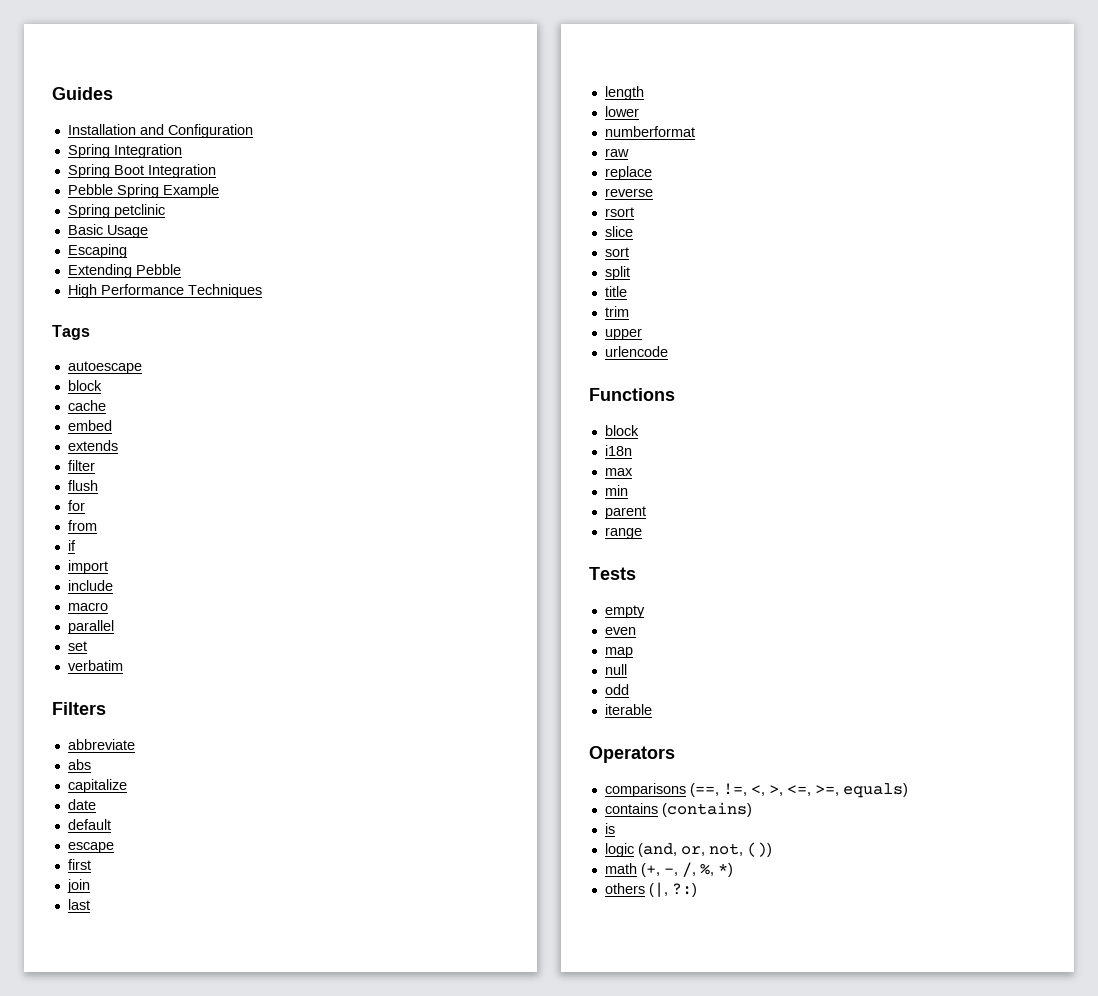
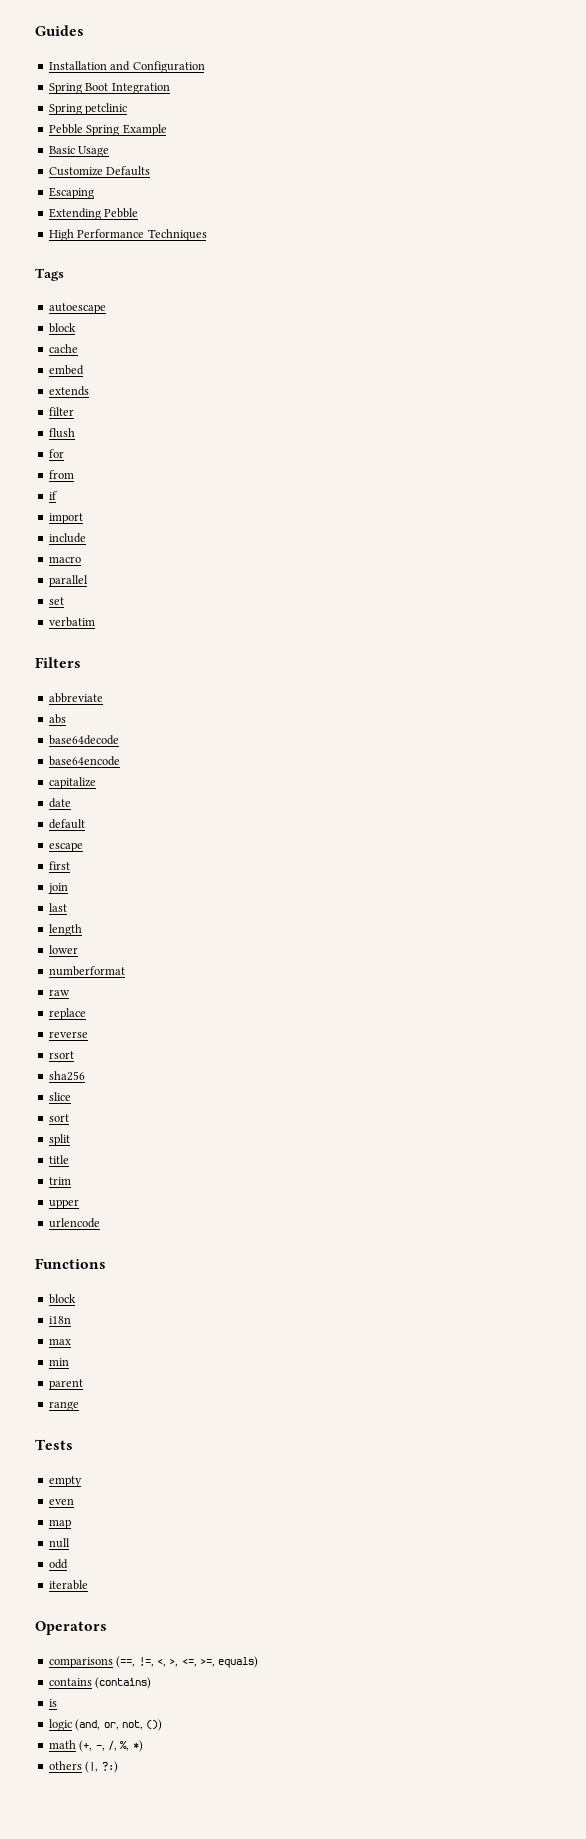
(110, 151) none -> [85,83,109,91] Boot
[113,164,216,178] Boot Integration -> [85,103,128,115] petclinic
[67,204,165,218] // Spring petclinic -> (167, 130) none
(148, 231) none -> [48,166,151,176] // Customize Defaults
(91, 764) none -> [48,735,119,745] [48,756,120,766] // base64decode // base64encode
(634, 212) none -> [48,1071,85,1081] // sha256

